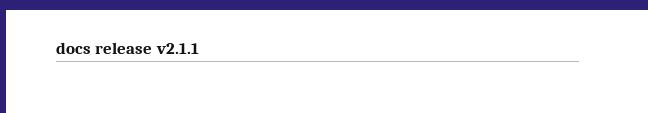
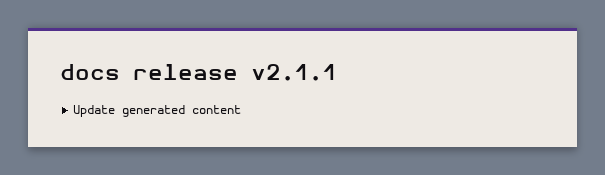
(199, 48) none -> [73,105,242,117] // Update generated content

